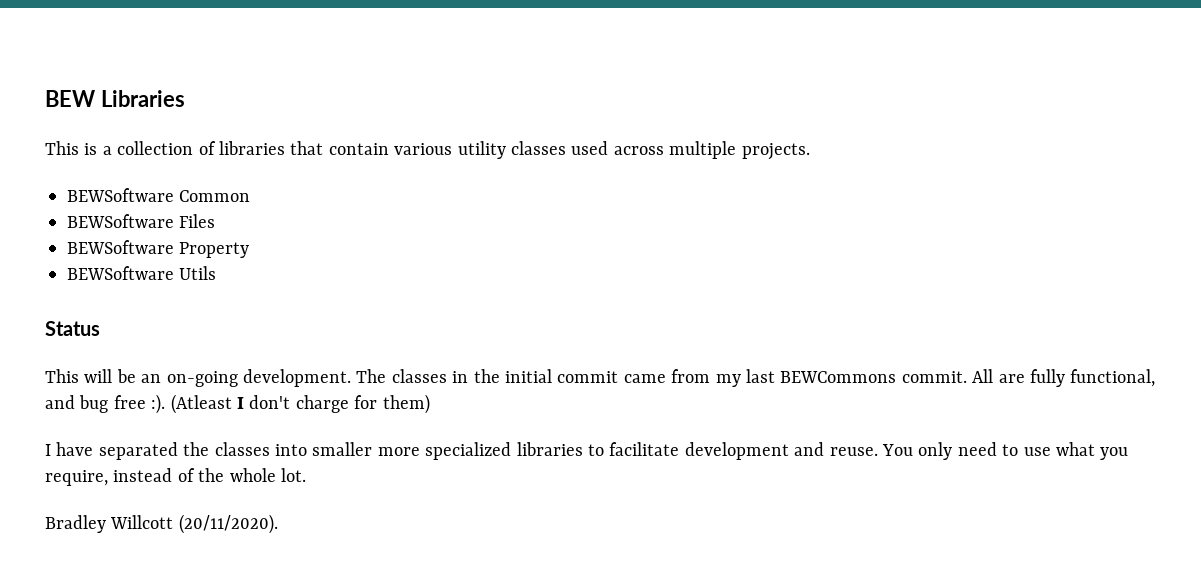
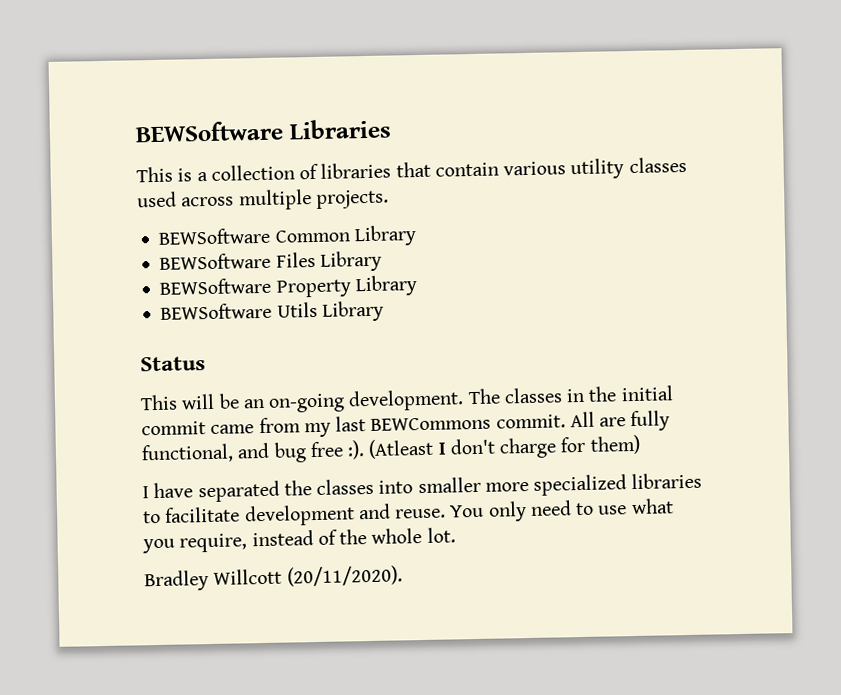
[45,90,95,107] BEW -> [135,120,284,143] BEWSoftware
(251, 196) none -> [353,225,417,247] Library
(216, 221) none -> [319,250,382,272] Library
(250, 250) none -> [354,275,418,297] Library
(217, 273) none -> [321,300,384,322] Library

